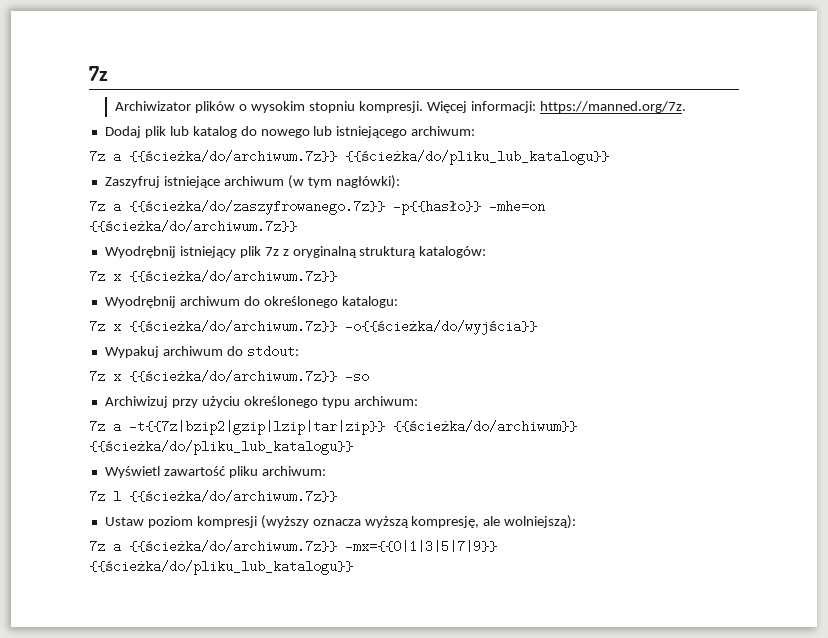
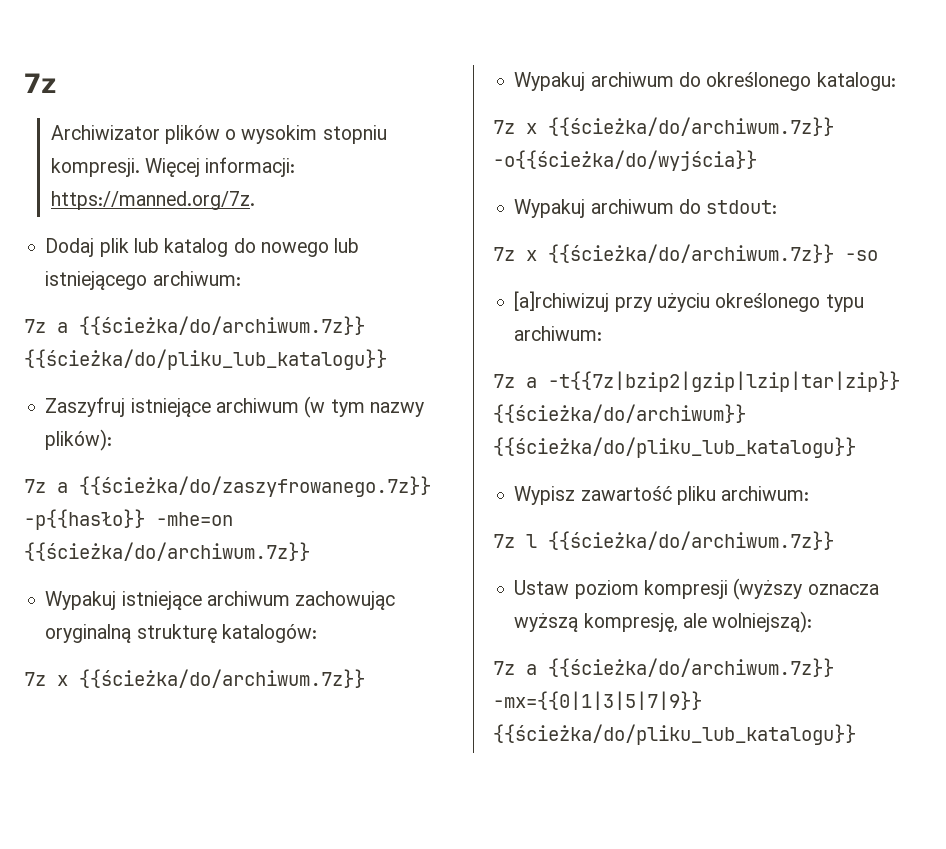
[335,175,400,189] nagłówki): -> [369,402,424,417] [45,429,113,451] nazwy plików):
[104,246,417,258] Wyodrębnij istniejący plik 7z z oryginalną strukturą -> [45,591,396,610] [45,624,217,643] Wypakuj istniejące archiwum zachowując oryginalną strukturę
[104,296,176,308] Wyodrębnij -> [514,72,586,91] Wypakuj
[104,396,168,408] Archiwizuj -> [514,291,610,312] [a]rchiwizuj
[104,466,160,478] Wyświetl -> [514,486,576,505] Wypisz

